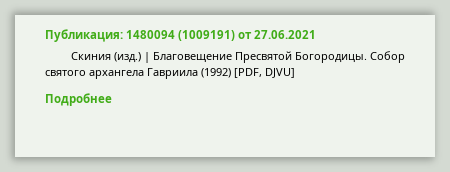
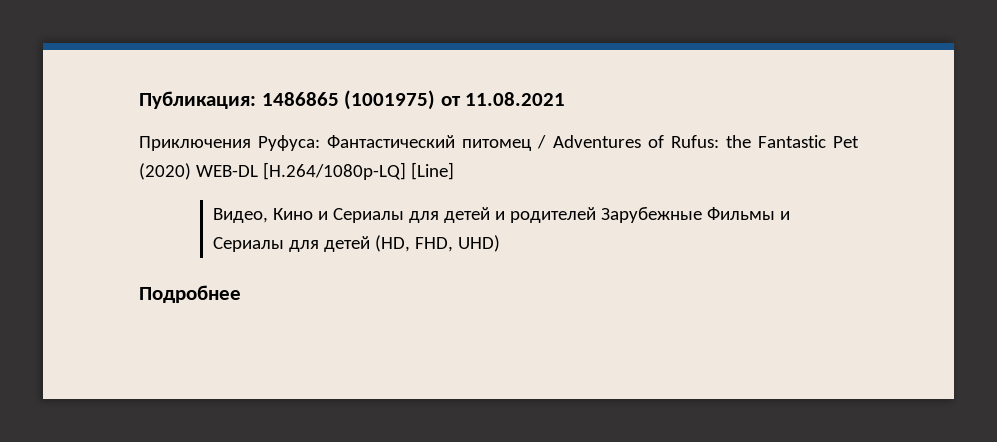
[126,30,317,41] [70,51,405,63] [45,68,295,79] 1480094 (1009191) от 27.06.2021 // Скиния (изд.) | Благовещение Пресвятой Богородицы. Собор святого архангела Гавриила (1992) [PDF, DJVU] -> [261,90,566,110] [139,135,860,151] [139,162,454,180] [212,207,790,223] [212,235,500,252] 1486865 (1001975) от 11.08.2021 // Приключения Руфуса: Фантастический питомец / Adventures of Rufus: the Fantastic Pet (2020) WEB-DL [H.264/1080p-LQ] [Line] // Видео, Кино и Сериалы для детей и родителей Зарубежные Фильмы и Сериалы для детей (HD, FHD, UHD)

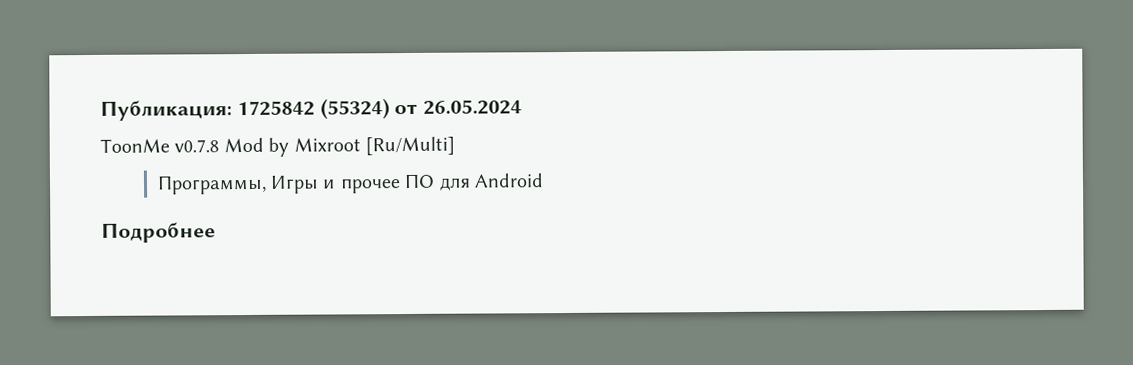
[261,90,566,110] [139,135,860,151] [139,162,454,180] [212,207,790,223] [212,235,500,252] 1486865 (1001975) от 11.08.2021 // Приключения Руфуса: Фантастический питомец / Adventures of Rufus: the Fantastic Pet (2020) WEB-DL [H.264/1080p-LQ] [Line] // Видео, Кино и Сериалы для детей и родителей Зарубежные Фильмы и Сериалы для детей (HD, FHD, UHD) -> [236,98,523,120] [100,136,455,157] [156,173,545,195] 1725842 (55324) от 26.05.2024 // ToonMe v0.7.8 Mod by Mixroot [Ru/Multi] // Программы, Игры и прочее ПО для Android

